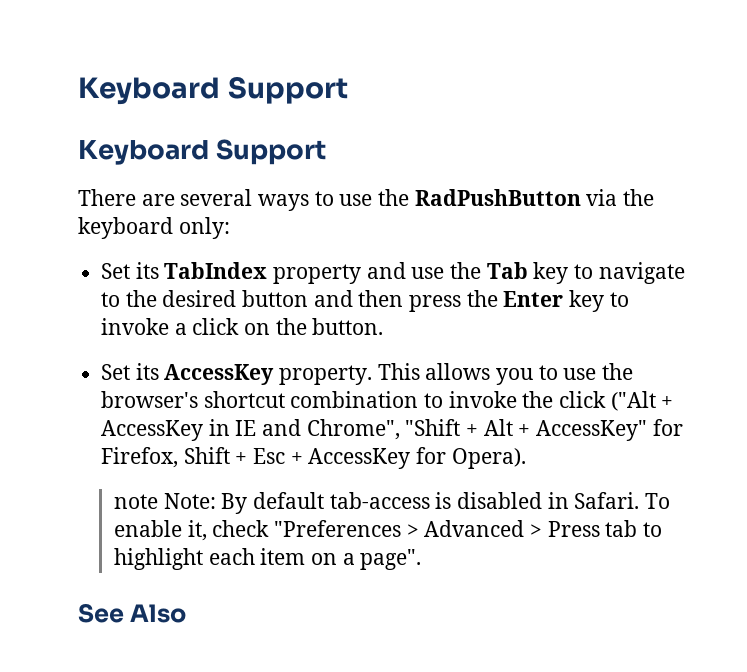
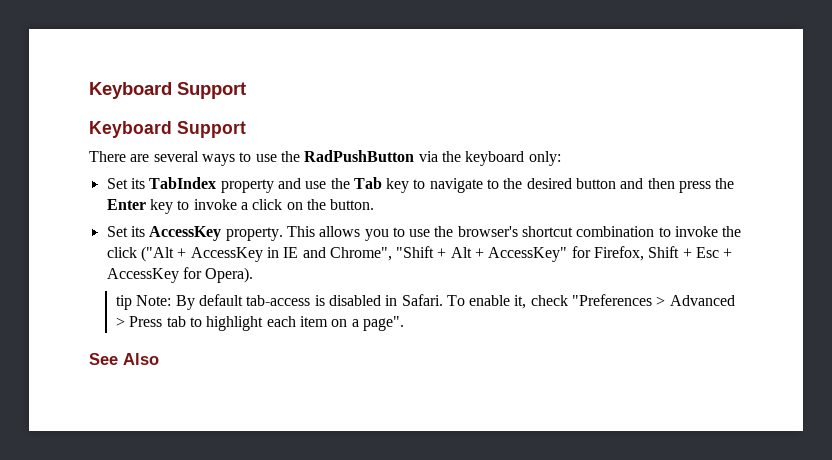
[114,494,159,509] note -> [115,295,132,310] tip

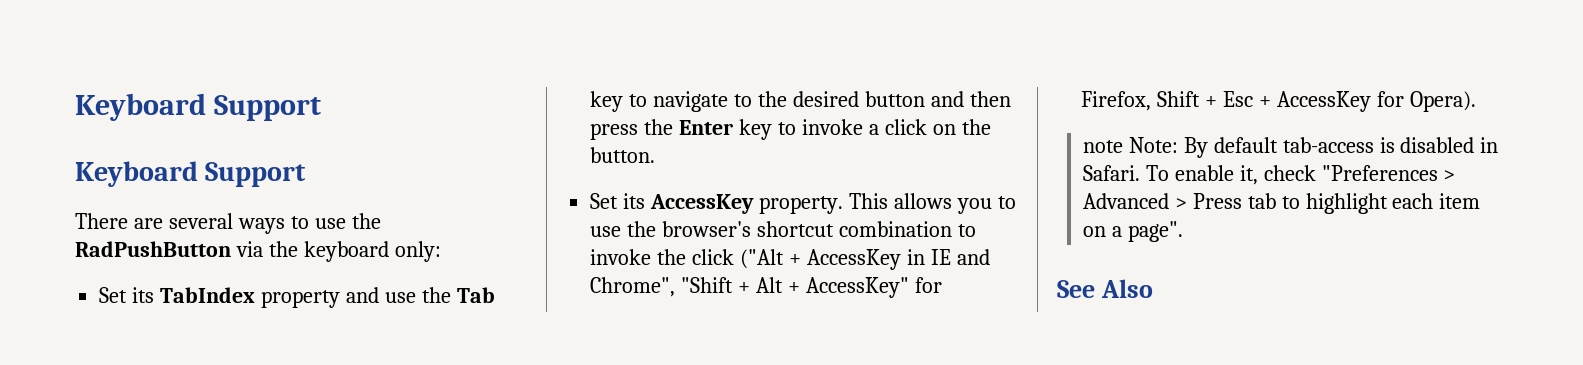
[115,295,132,310] tip -> [1082,140,1123,153] note

